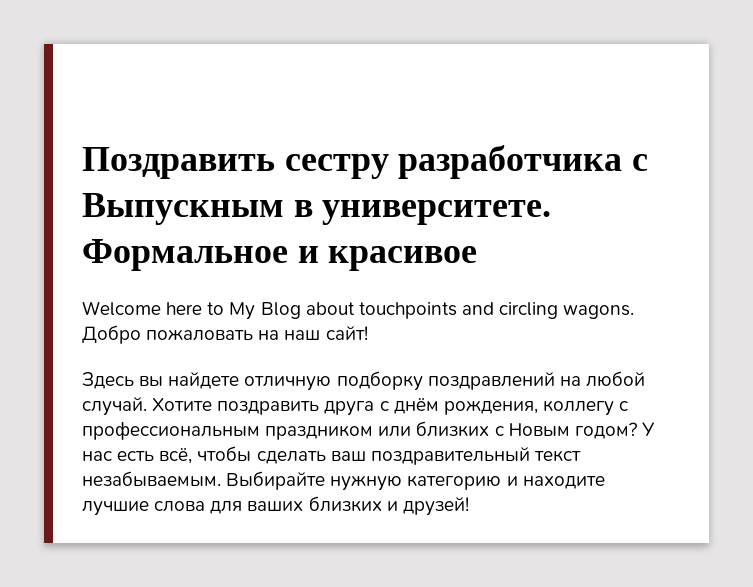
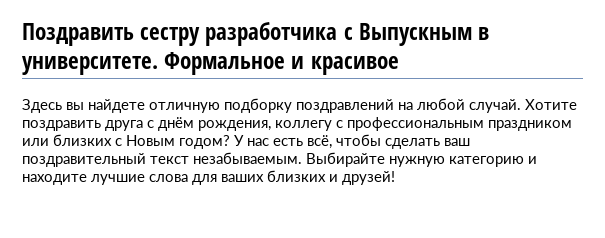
[82,301,635,320] [82,325,368,344] // Welcome here to My Blog about touchpoints and circling wagons. Добро пожаловать на наш сайт! -> (399, 65) none

